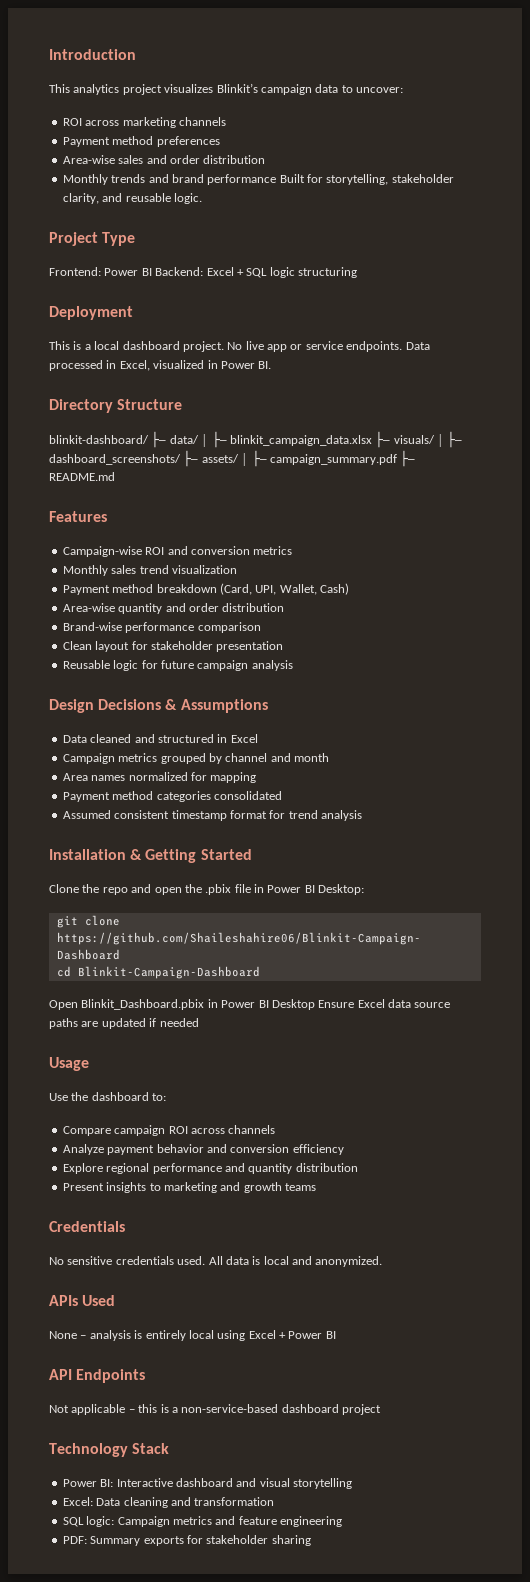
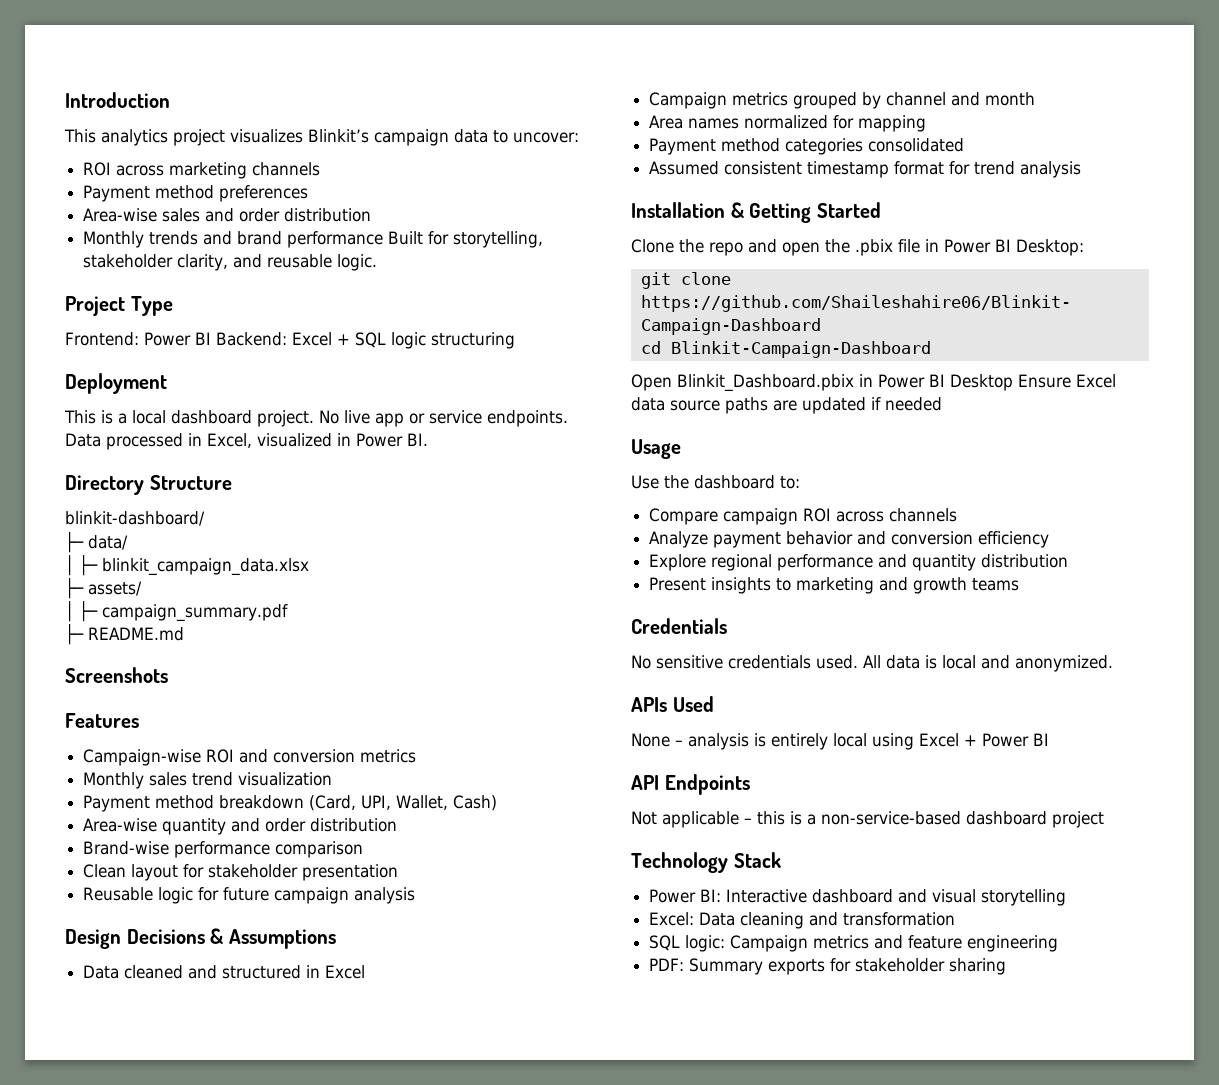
(149, 439) none -> (205, 518) //
(199, 439) none -> (128, 542) //
[375,431,463,448] [49,454,181,465] ├─ visuals/ │ ├─ dashboard_screenshots/ -> (309, 567) //
(239, 458) none -> (142, 588) //
(397, 459) none -> (288, 613) //
(115, 476) none -> [65,667,168,683] // Screenshots

